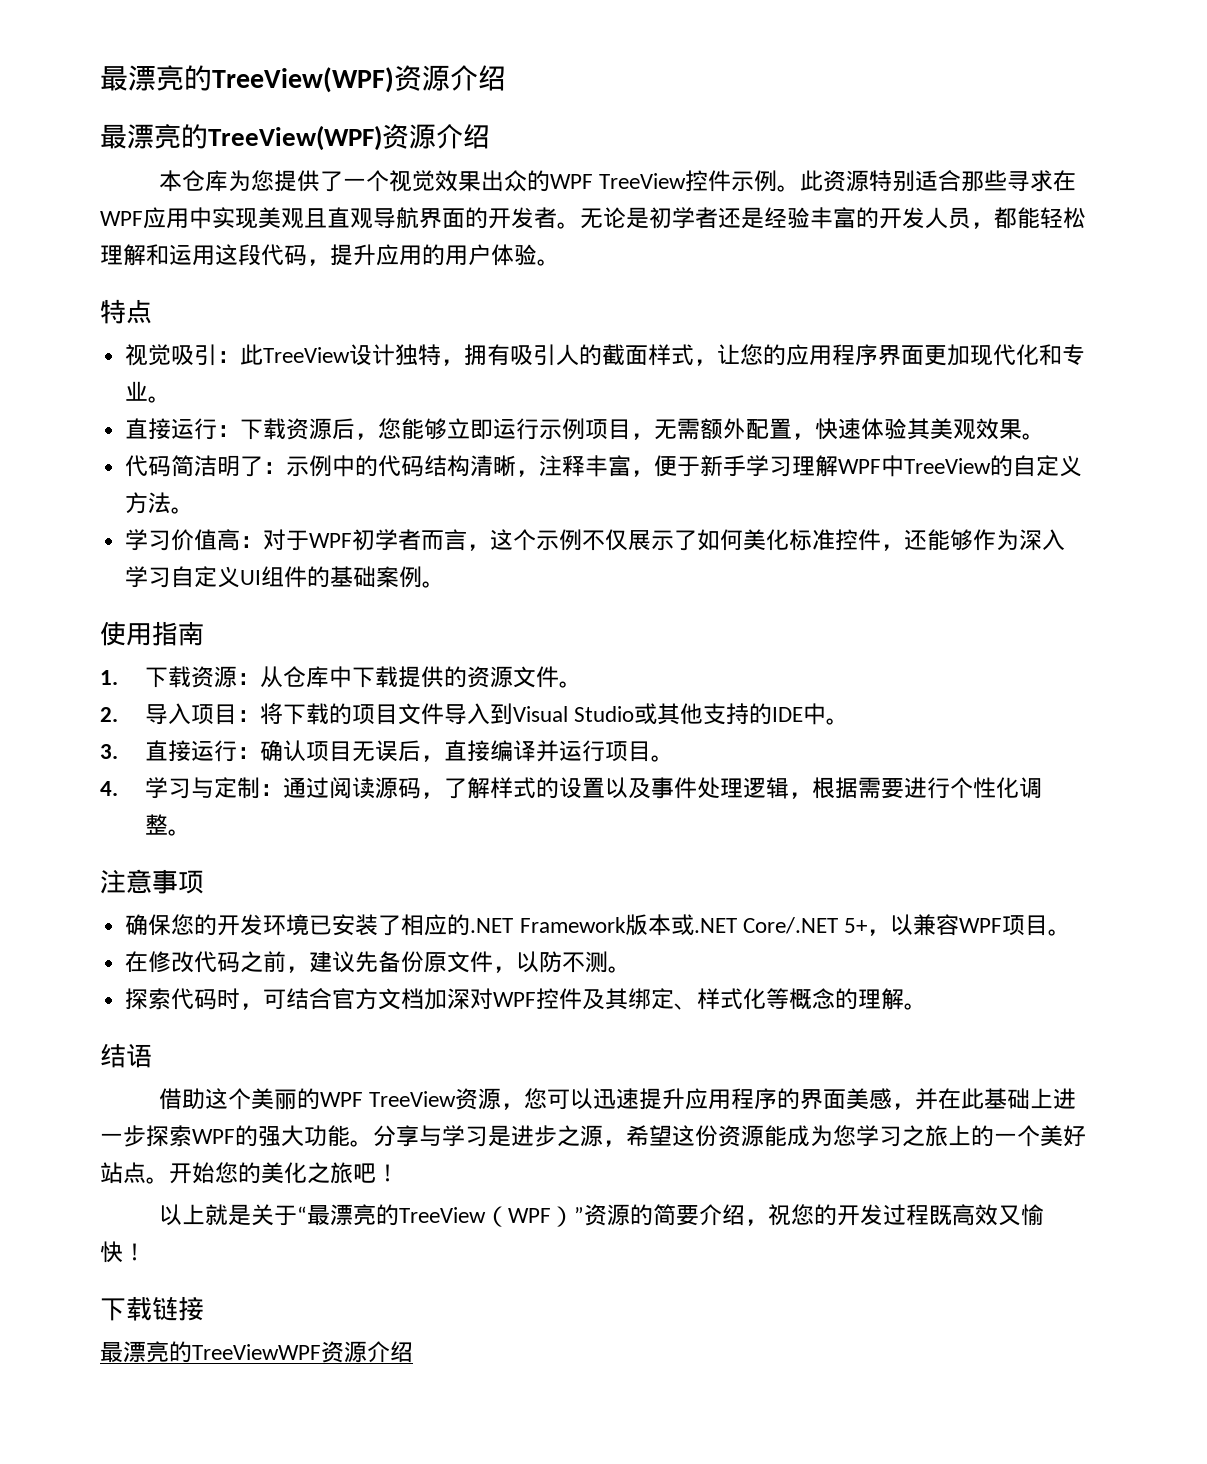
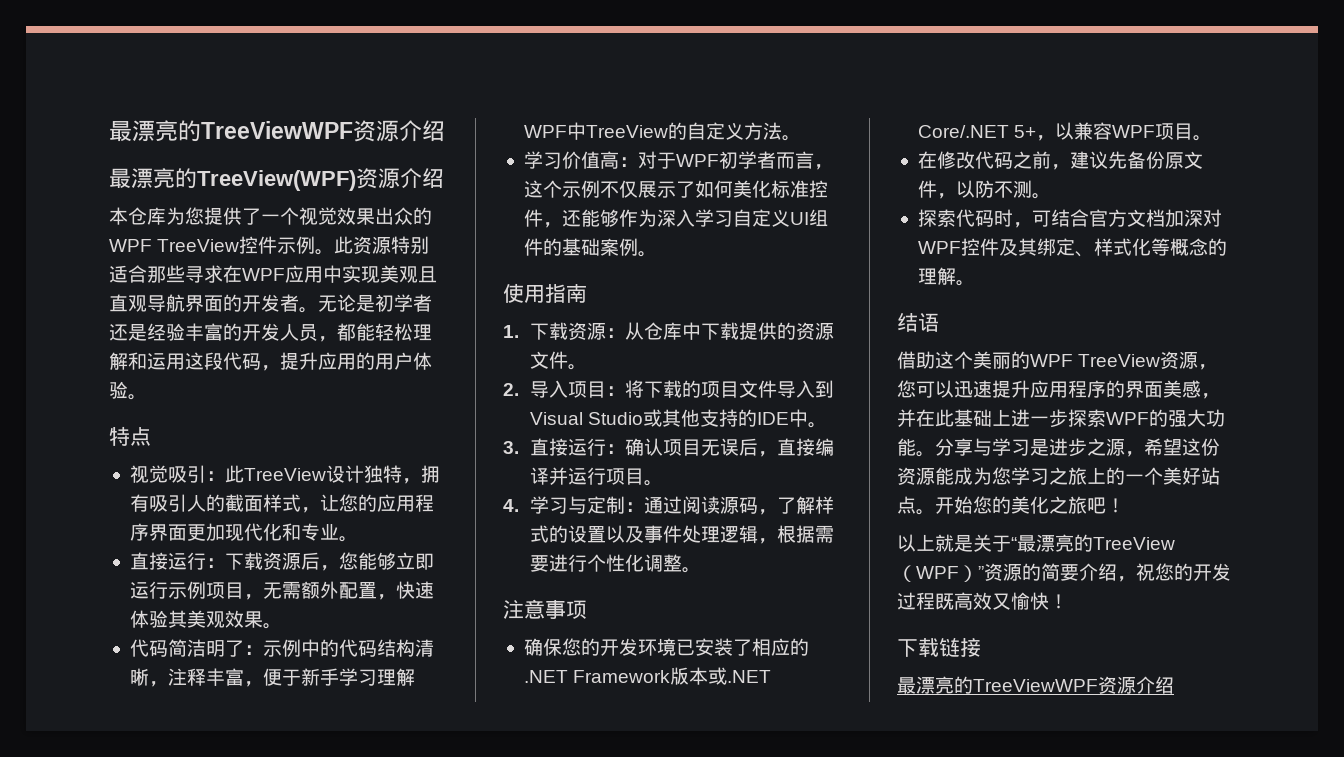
[100,65,394,93] 最漂亮的TreeView(WPF) -> [109,120,353,142] 最漂亮的TreeViewWPF

